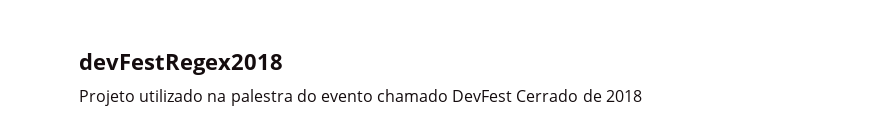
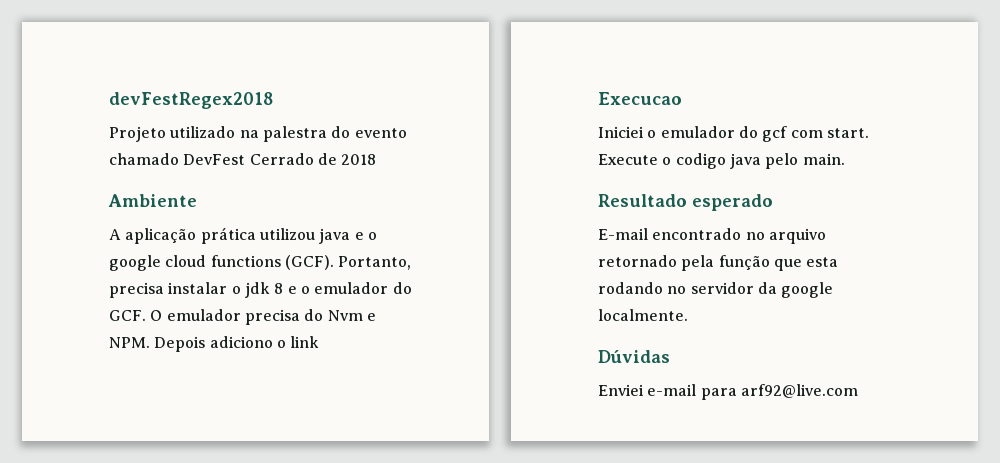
(642, 96) none -> [108,194,197,207] [109,227,377,244] [109,255,412,271] [109,282,412,298] [109,309,376,325] [109,336,320,352] [598,92,682,105] [598,126,869,142] [598,153,845,169] [598,194,773,211] [598,228,826,244] [598,255,839,271] [598,282,834,298] [598,309,688,321] [598,350,670,363] [598,384,858,400] // Ambiente // A aplicação prática utilizou java e o google cloud functions (GCF). Portanto, precisa instalar o jdk 8 e o emulador do GCF. O emulador precisa do Nvm e NPM. Depois adiciono o link // Execucao // Iniciei o emulador do gcf com start. Execute o codigo java pelo main. // Resultado esperado // E-mail encontrado no arquivo retornado pela função que esta rodando no servidor da google localmente. // Dúvidas // Enviei e-mail para arf92@live.com

